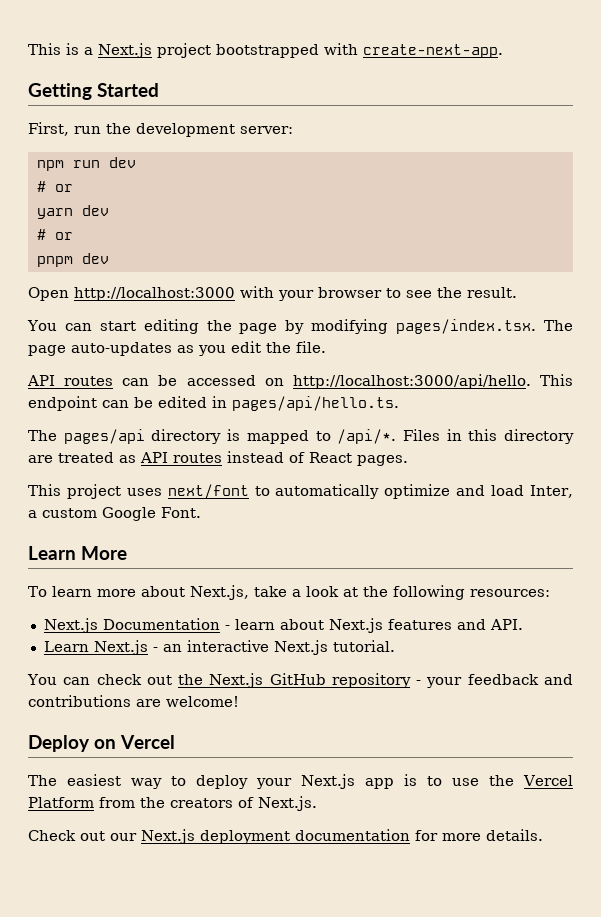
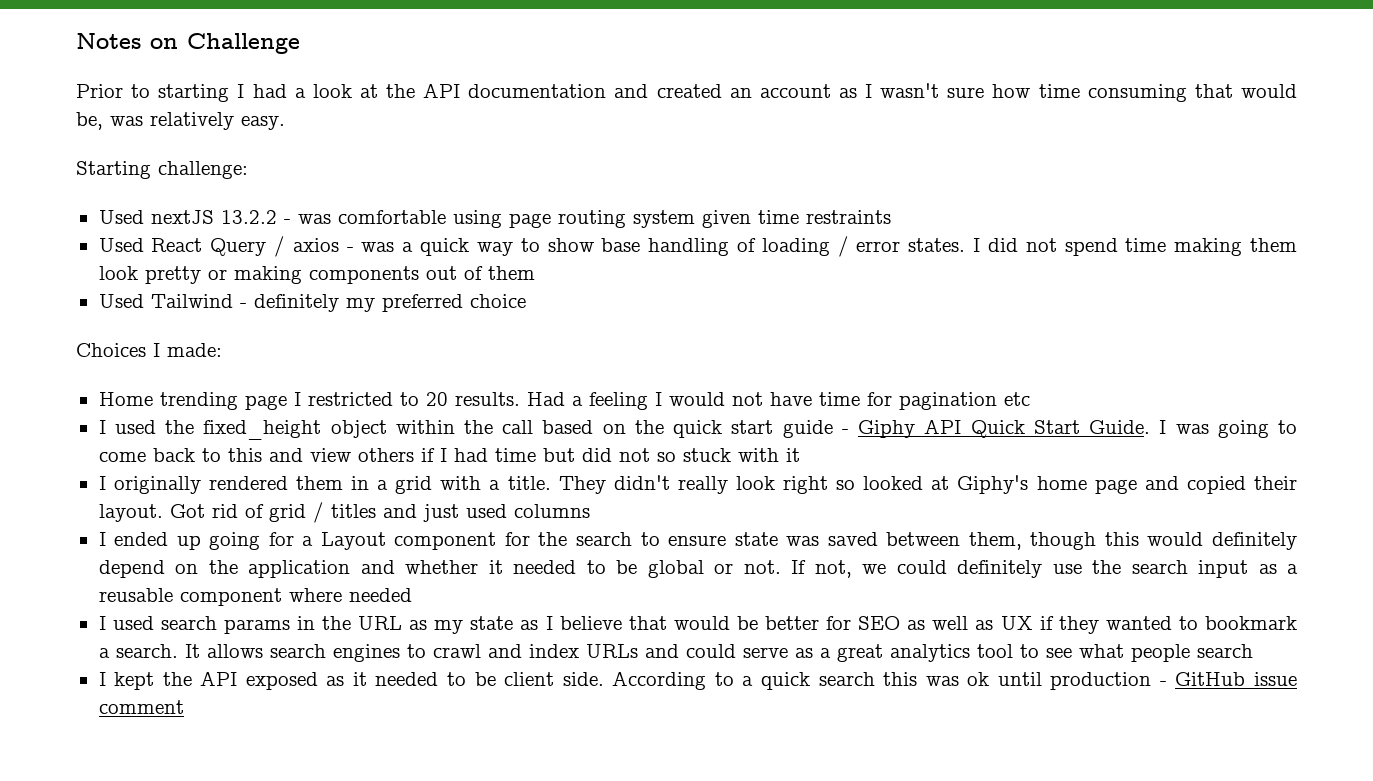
[28,43,503,58] [28,83,159,100] [28,122,293,137] [36,157,136,171] [36,181,73,192] [36,205,109,219] [36,229,73,240] [36,253,109,267] [28,286,517,301] [27,319,573,334] [28,341,326,356] [27,374,573,389] [28,396,399,411] [28,429,574,444] [28,451,408,466] [28,484,574,499] [28,507,201,521] [28,546,127,560] [28,585,550,600] [43,618,523,633] [43,640,395,655] [27,673,574,688] [28,695,239,707] [28,735,175,752] [28,774,574,789] [28,796,317,811] [28,829,543,844] This is a Next.js project bootstrapped with create-next-app. // Getting Started // First, run the development server: // npm run dev // # or // yarn dev // # or // pnpm dev // Open http://localhost:3000 with your browser to see the result. // You can start editing the page by modifying pages/index.tsx. The page auto-updates as you edit the file. // API routes can be accessed on http://localhost:3000/api/hello. This endpoint can be edited in pages/api/hello.ts. // The pages/api directory is mapped to /api/*. Files in this directory are treated as API routes instead of React pages. // This project uses next/font to automatically optimize and load Inter, a custom Google Font. // Learn More // To learn more about Next.js, take a look at the following resources: // Next.js Documentation - learn about Next.js features and API. // Learn Next.js - an interactive Next.js tutorial. // You can check out the Next.js GitHub repository - your feedback and contributions are welcome! // Deploy on Vercel // The easiest way to deploy your Next.js app is to use the Vercel Platform from the creators of Next.js. // Check out our Next.js deployment documentation for more details. -> [76,33,300,54] [76,83,1298,102] [76,112,285,130] [76,161,248,179] [98,210,891,228] [98,236,1297,257] [98,266,535,284] [98,294,526,312] [76,343,222,357] [98,392,1030,410] [98,419,1297,440] [98,448,800,462] [98,475,1297,494] [98,502,590,523] [98,532,1298,550] [98,560,1298,578] [98,588,412,606] [98,616,1298,634] [98,644,1253,662] [98,671,1298,690] [98,700,184,714] Notes on Challenge // Prior to starting I had a look at the API documentation and created an account as I wasn't sure how time consuming that would be, was relatively easy. // Starting challenge: // Used nextJS 13.2.2 - was comfortable using page routing system given time restraints // Used React Query / axios - was a quick way to show base handling of loading / error states. I did not spend time making them look pretty or making components out of them // Used Tailwind - definitely my preferred choice // Choices I made: // Home trending page I restricted to 20 results. Had a feeling I would not have time for pagination etc // I used the fixed_height object within the call based on the quick start guide - Giphy API Quick Start Guide. I was going to come back to this and view others if I had time but did not so stuck with it // I originally rendered them in a grid with a title. They didn't really look right so looked at Giphy's home page and copied their layout. Got rid of grid / titles and just used columns // I ended up going for a Layout component for the search to ensure state was saved between them, though this would definitely depend on the application and whether it needed to be global or not. If not, we could definitely use the search input as a reusable component where needed // I used search params in the URL as my state as I believe that would be better for SEO as well as UX if they wanted to bookmark a search. It allows search engines to crawl and index URLs and could serve as a great analytics tool to see what people search // I kept the API exposed as it needed to be client side. According to a quick search this was ok until production - GitHub issue comment

